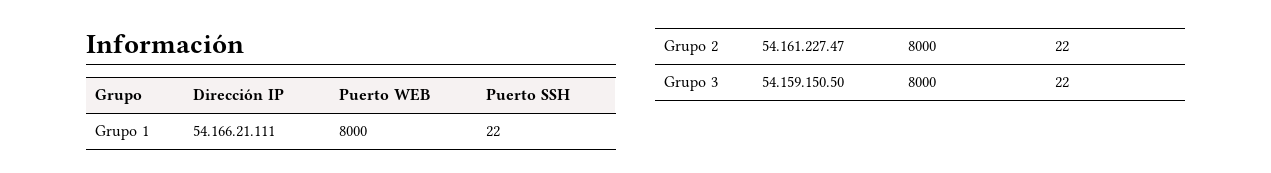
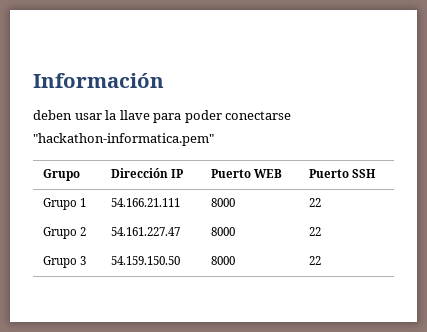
(244, 43) none -> [33,110,292,123] [33,133,214,146] // deben usar la llave para poder conectarse "hackathon-informatica.pem"

